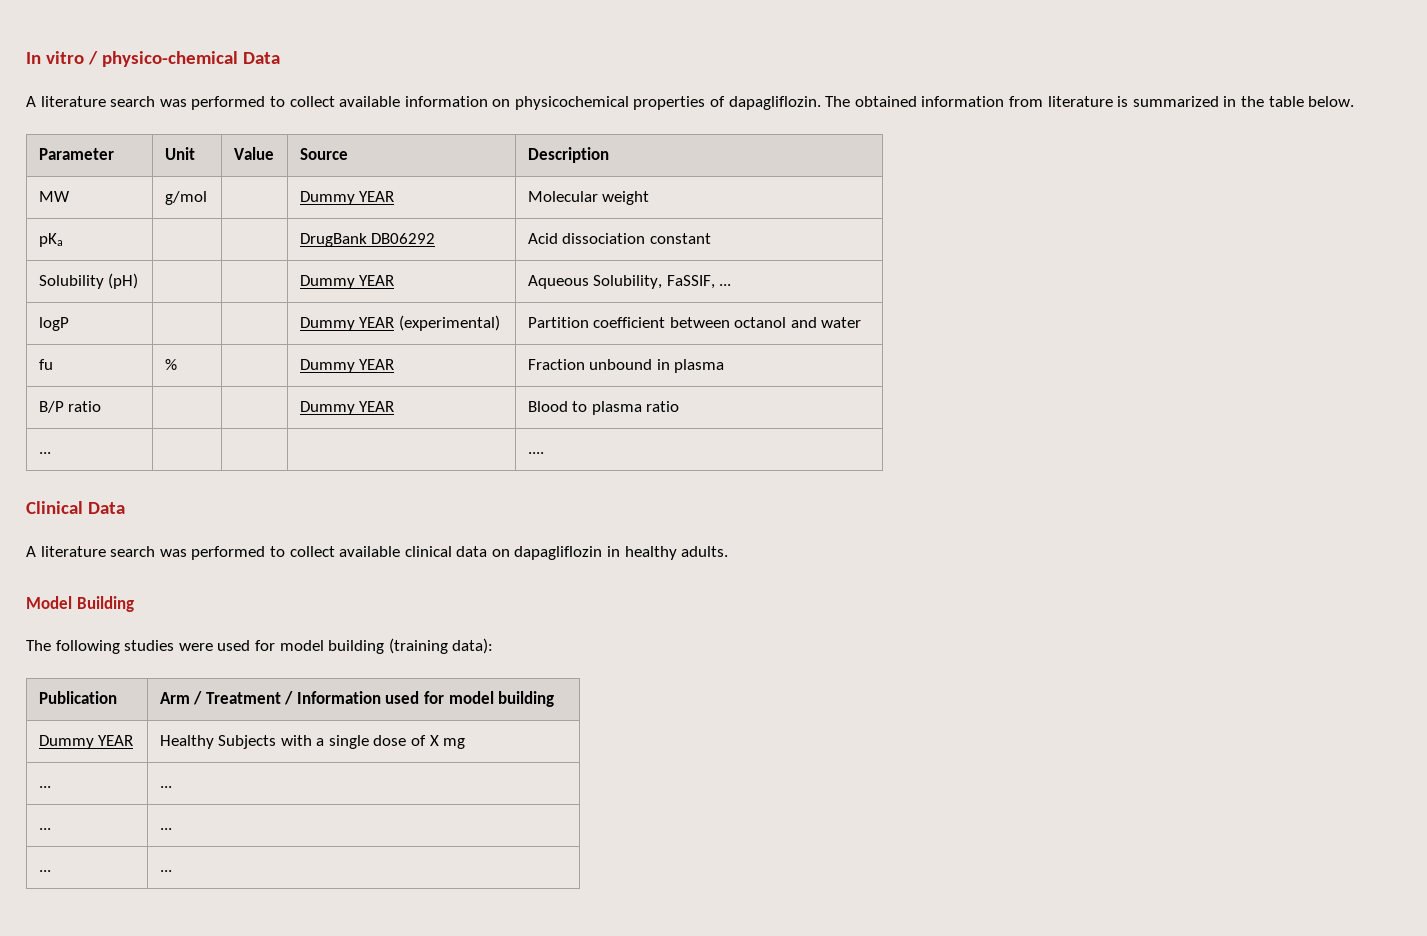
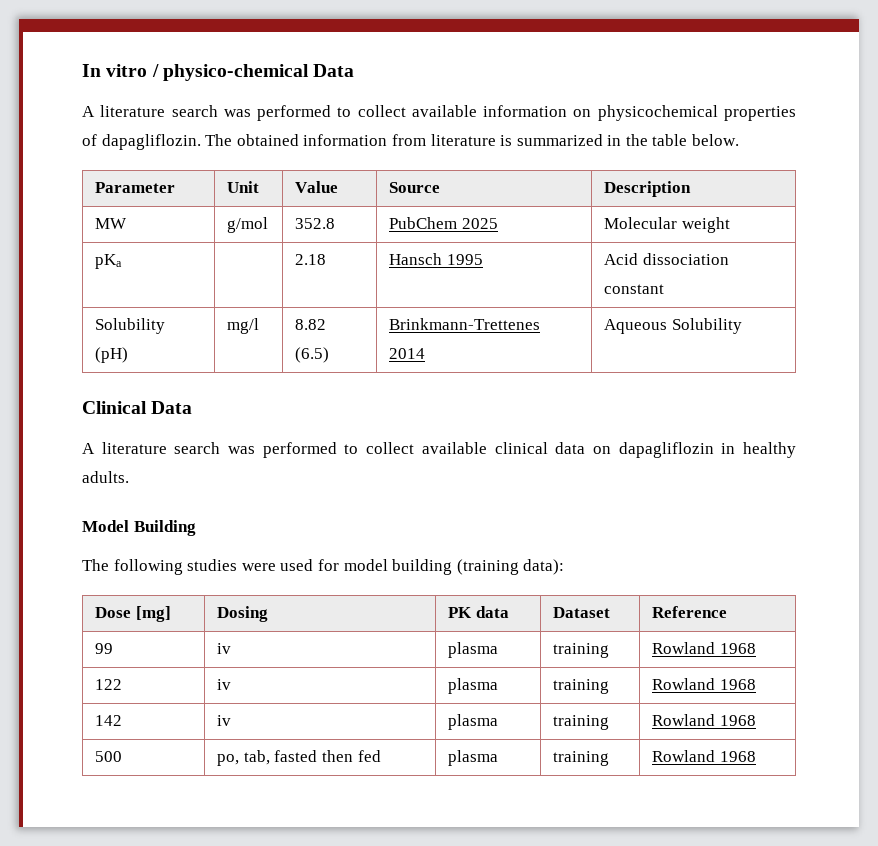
[299,191,395,205] | Dummy YEAR -> [295,218,336,229] [389,217,498,229] 352.8 | PubChem 2025
[299,233,436,247] | DrugBank DB06292 -> [295,254,327,265] [389,253,483,265] 2.18 | Hansch 1995
[299,275,395,289] [527,275,732,289] [38,317,69,331] [299,315,500,331] [527,317,862,328] [38,359,53,370] [164,359,177,370] [299,359,395,373] [527,359,725,373] [38,401,102,413] [299,401,395,415] [527,401,680,415] [38,452,51,454] [527,452,544,454] | | Dummy YEAR | Aqueous Solubility, FaSSIF, ... // logP | | | Dummy YEAR (experimental) | Partition coefficient between octanol and water // fu | % | | Dummy YEAR | Fraction unbound in plasma // B/P ratio | | | Dummy YEAR | Blood to plasma ratio // ... | | | | .... -> [227,318,260,334] [295,319,327,330] [295,347,330,363] [389,318,541,330] [389,348,426,359] [604,318,742,334] mg/l | 8.82 (6.5) | Brinkmann-Trettenes 2014 | Aqueous Solubility
[38,691,117,704] [159,691,555,707] [38,735,134,749] [159,735,466,749] [38,786,51,788] [159,786,172,788] [38,828,51,830] [159,828,172,830] [38,870,51,872] [159,870,172,872] Publication | Arm / Treatment / Information used for model building // Dummy YEAR | Healthy Subjects with a single dose of X mg // ... | ... // ... | ... // ... | ... -> [95,606,171,622] [217,606,269,622] [448,606,509,618] [553,607,611,618] [652,606,728,618] [95,643,114,654] [217,643,232,654] [448,642,499,658] [553,643,610,658] [652,642,756,654] [95,679,123,690] [217,679,232,690] [448,678,499,694] [553,679,610,694] [652,678,756,690] [95,715,123,726] [217,715,232,726] [448,714,499,730] [553,715,610,730] [652,714,756,726] [95,751,123,762] [217,750,381,766] [448,750,499,766] [553,751,610,766] [652,750,756,762] Dose [mg] | Dosing | PK data | Dataset | Reference // 99 | iv | plasma | training | Rowland 1968 // 122 | iv | plasma | training | Rowland 1968 // 142 | iv | plasma | training | Rowland 1968 // 500 | po, tab, fasted then fed | plasma | training | Rowland 1968

